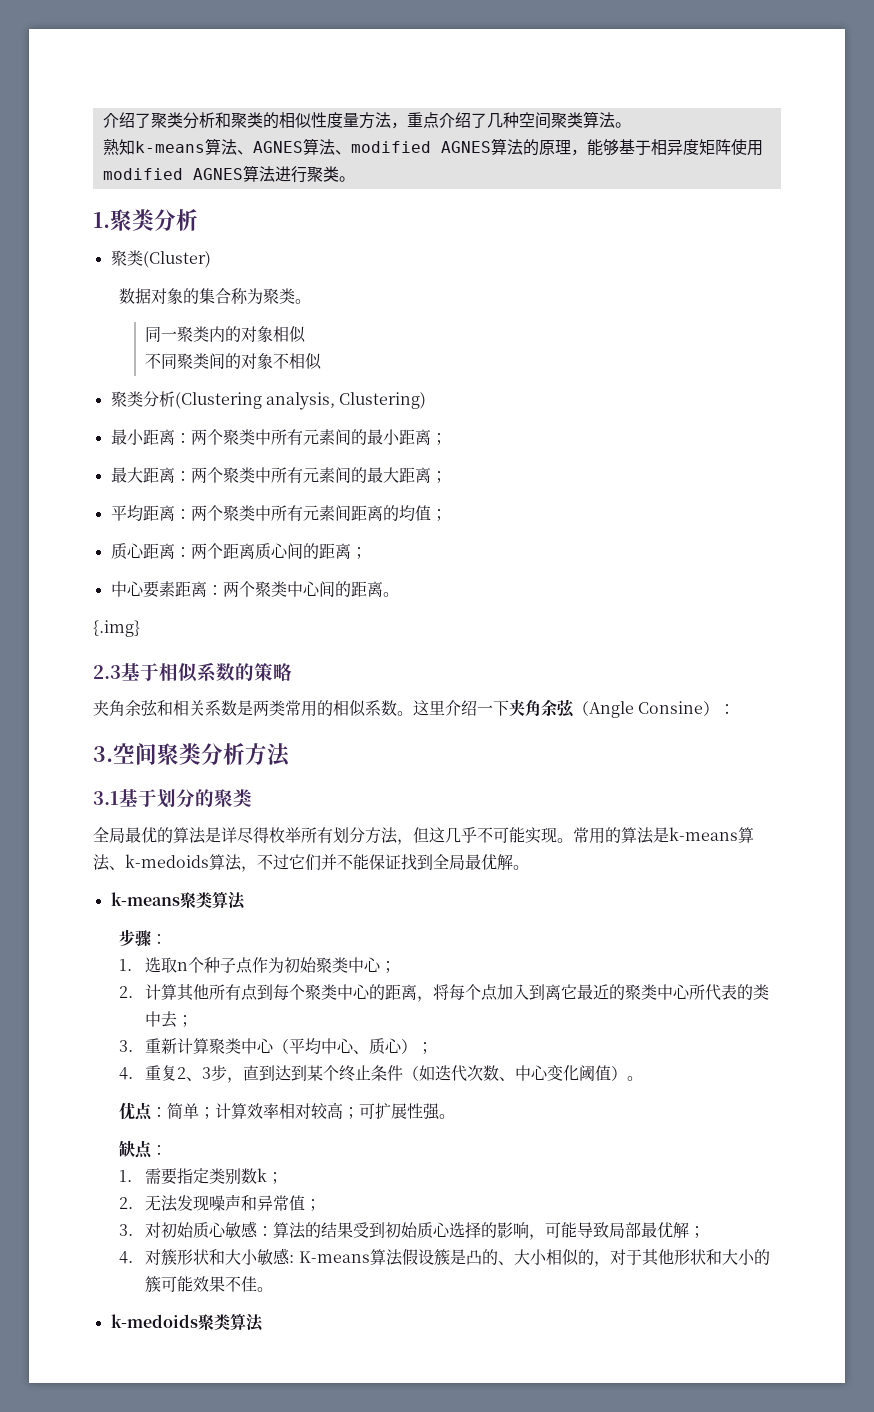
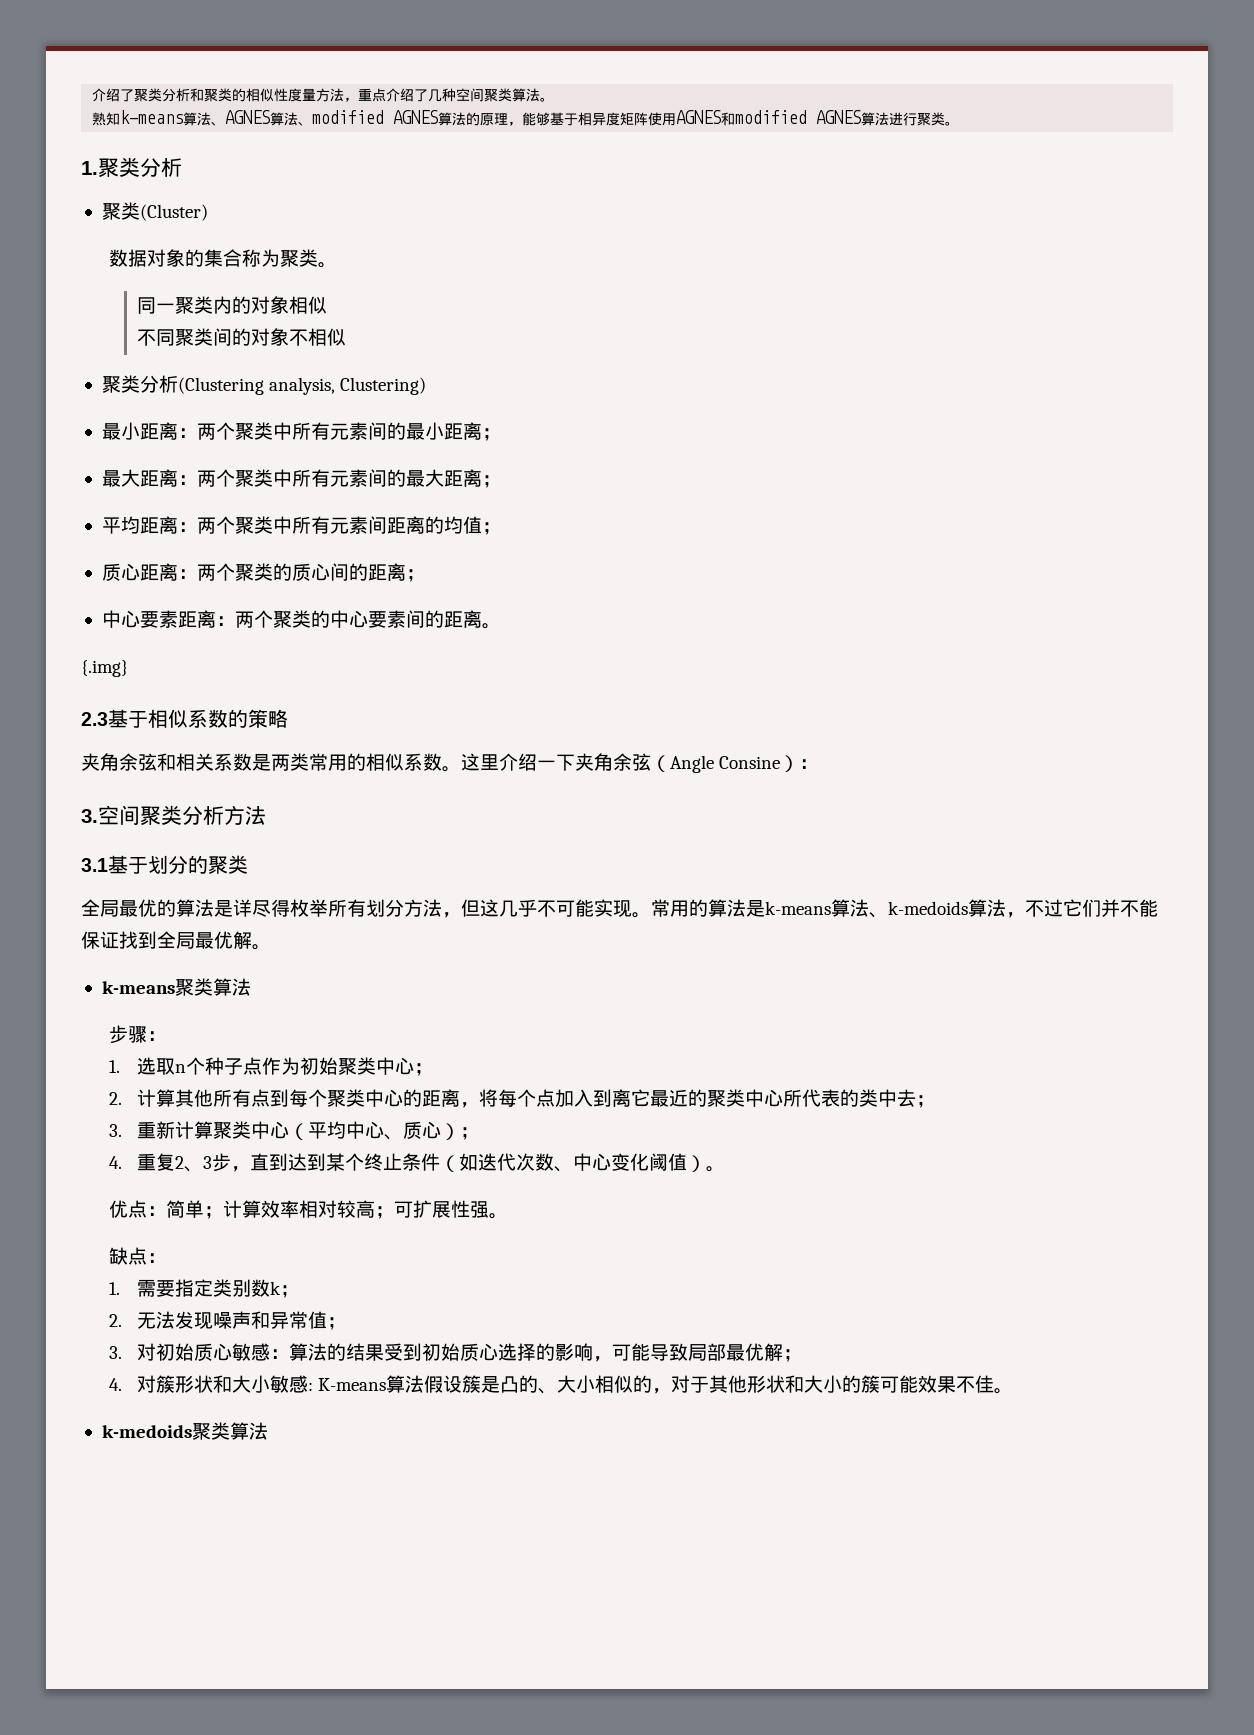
(763, 148) none -> [676,110,736,126] AGNES和
[222,543,255,559] 距离 -> [234,563,292,581] 聚类的
[286,581,320,597] 中心 -> [310,610,406,628] 的中心要素

